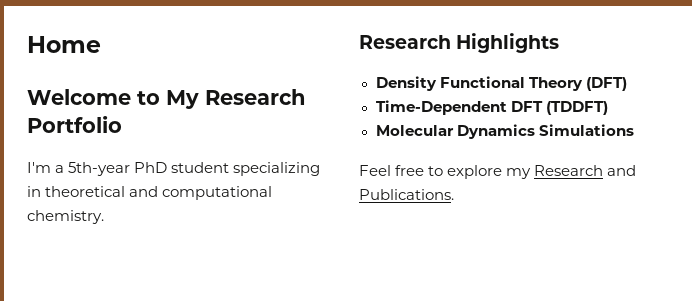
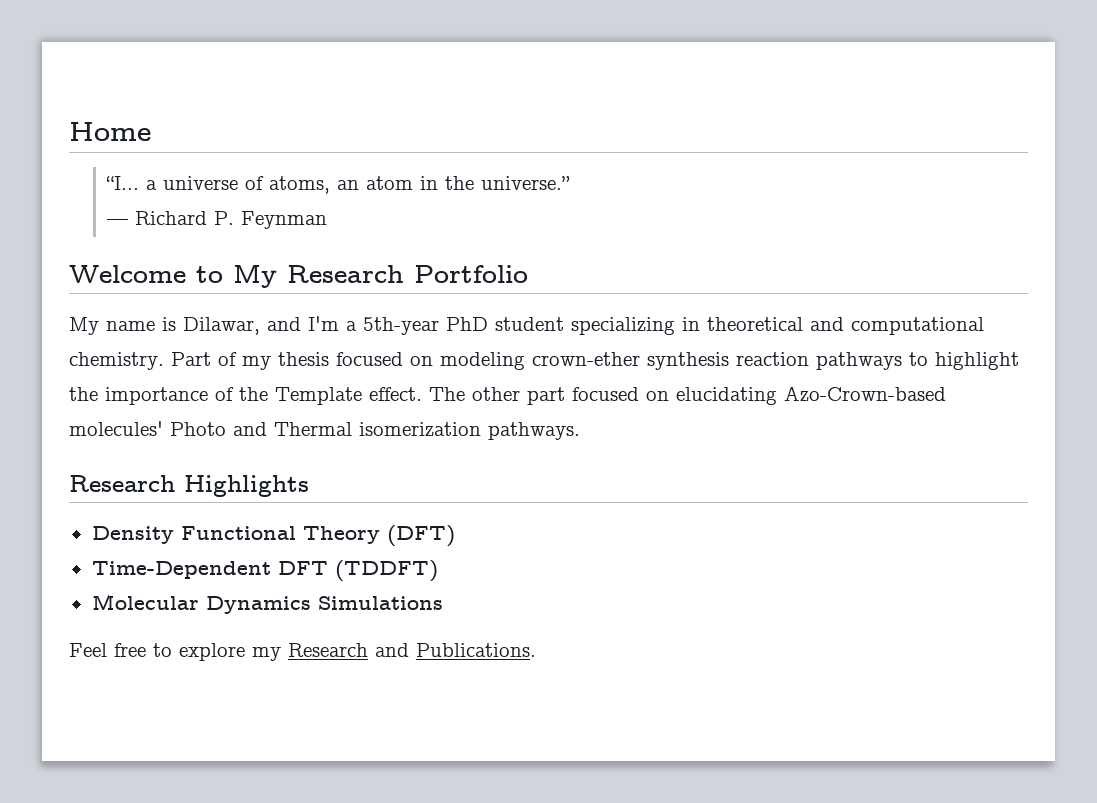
(101, 44) none -> [106,176,571,194] [107,211,328,229] // “I... a universe of atoms, an atom in the universe.” // — Richard P. Feynman
(122, 124) none -> [69,317,301,335] My name is Dilawar, and
(104, 217) none -> [171,352,1019,370] [69,386,946,405] [69,421,580,440] Part of my thesis focused on modeling crown-ether synthesis reaction pathways to highlight the importance of the Template effect. The other part focused on elucidating Azo-Crown-based molecules' Photo and Thermal isomerization pathways.

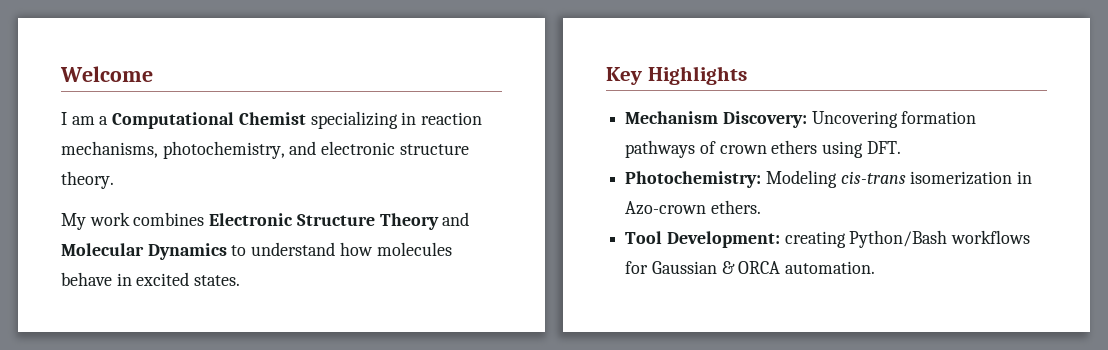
[69,122,151,141] [106,176,571,194] [107,211,328,229] [69,264,528,288] [69,316,984,335] [69,352,1019,370] [69,386,946,405] [69,421,580,440] [69,475,309,497] [91,525,455,547] [91,560,438,582] [91,594,443,614] [69,643,536,661] Home // “I... a universe of atoms, an atom in the universe.” // — Richard P. Feynman // Welcome to My Research Portfolio // My name is Dilawar, and I'm a 5th-year PhD student specializing in theoretical and computational chemistry. Part of my thesis focused on modeling crown-ether synthesis reaction pathways to highlight the importance of the Template effect. The other part focused on elucidating Azo-Crown-based molecules' Photo and Thermal isomerization pathways. // Research Highlights // Density Functional Theory (DFT) // Time-Dependent DFT (TDDFT) // Molecular Dynamics Simulations // Feel free to explore my Research and Publications. -> [60,66,153,82] [61,111,483,129] [61,141,469,159] [61,171,114,189] [61,212,470,230] [61,242,452,260] [61,272,241,286] [606,66,747,85] [625,111,977,128] [625,140,901,158] [625,170,1033,188] [625,200,761,215] [625,230,1031,248] [625,261,876,274] Welcome // I am a Computational Chemist specializing in reaction mechanisms, photochemistry, and electronic structure theory. // My work combines Electronic Structure Theory and Molecular Dynamics to understand how molecules behave in excited states. // Key Highlights // Mechanism Discovery: Uncovering formation pathways of crown ethers using DFT. // Photochemistry: Modeling cis-trans isomerization in Azo-crown ethers. // Tool Development: creating Python/Bash workflows for Gaussian & ORCA automation.

